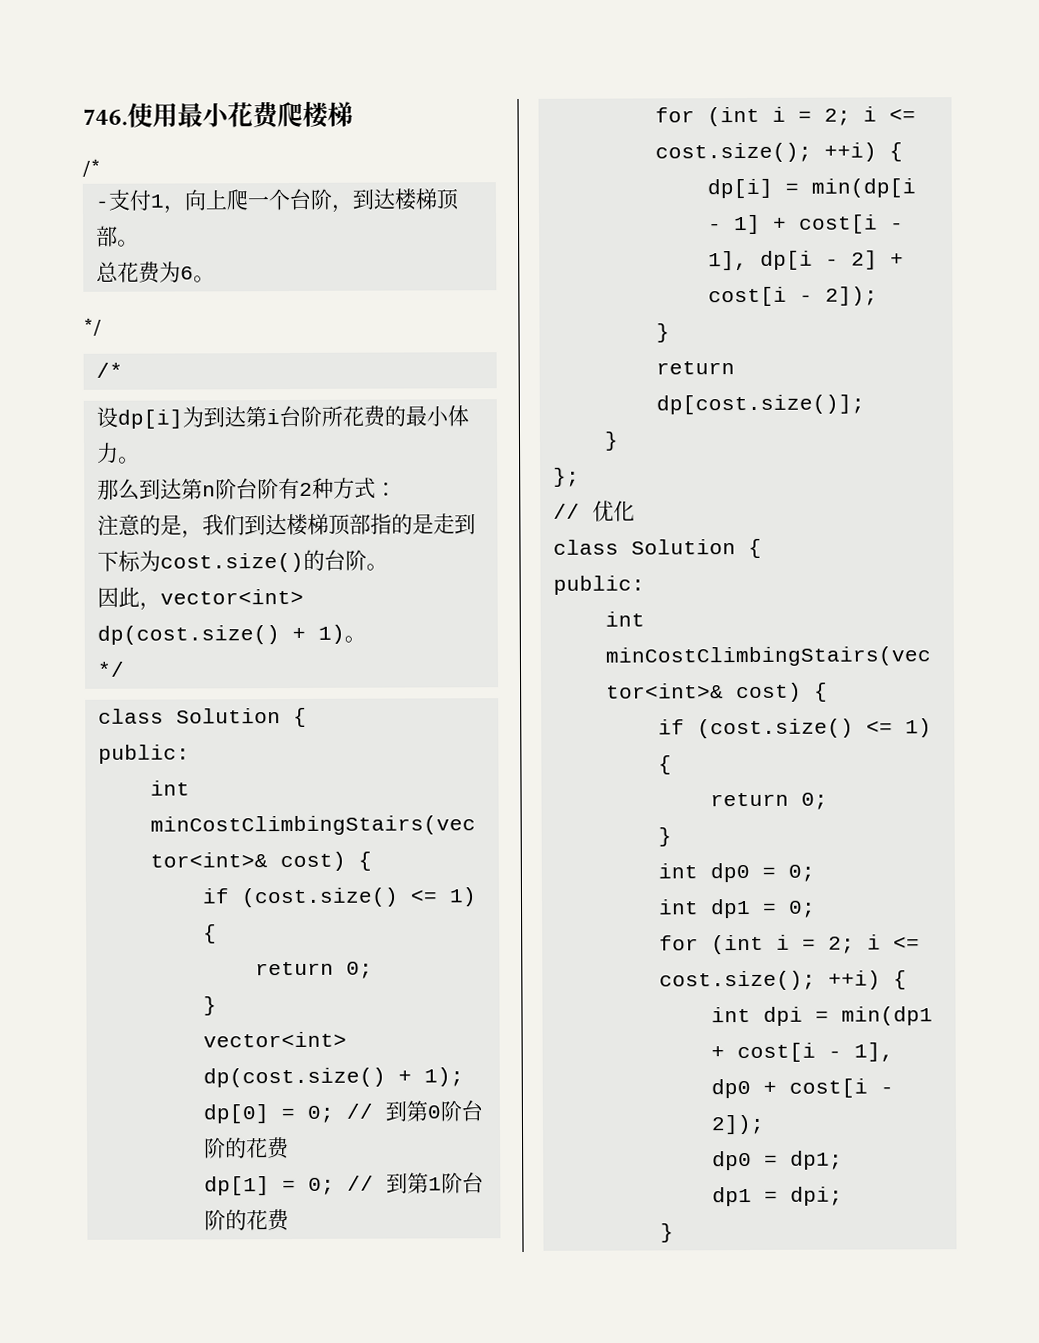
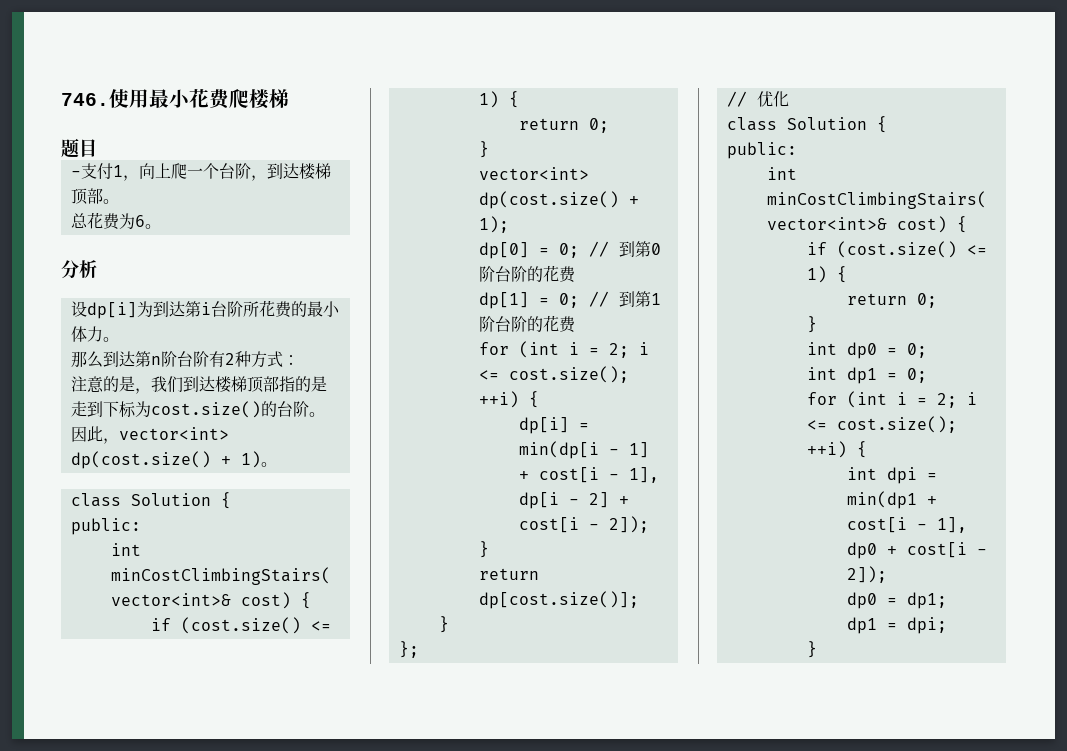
[82,158,101,177] /* -> [61,138,97,158] 题目
[83,317,102,336] [95,362,123,378] */ // /* -> [61,260,97,279] 分析
[96,661,125,677] // */ -> (278, 464) none

